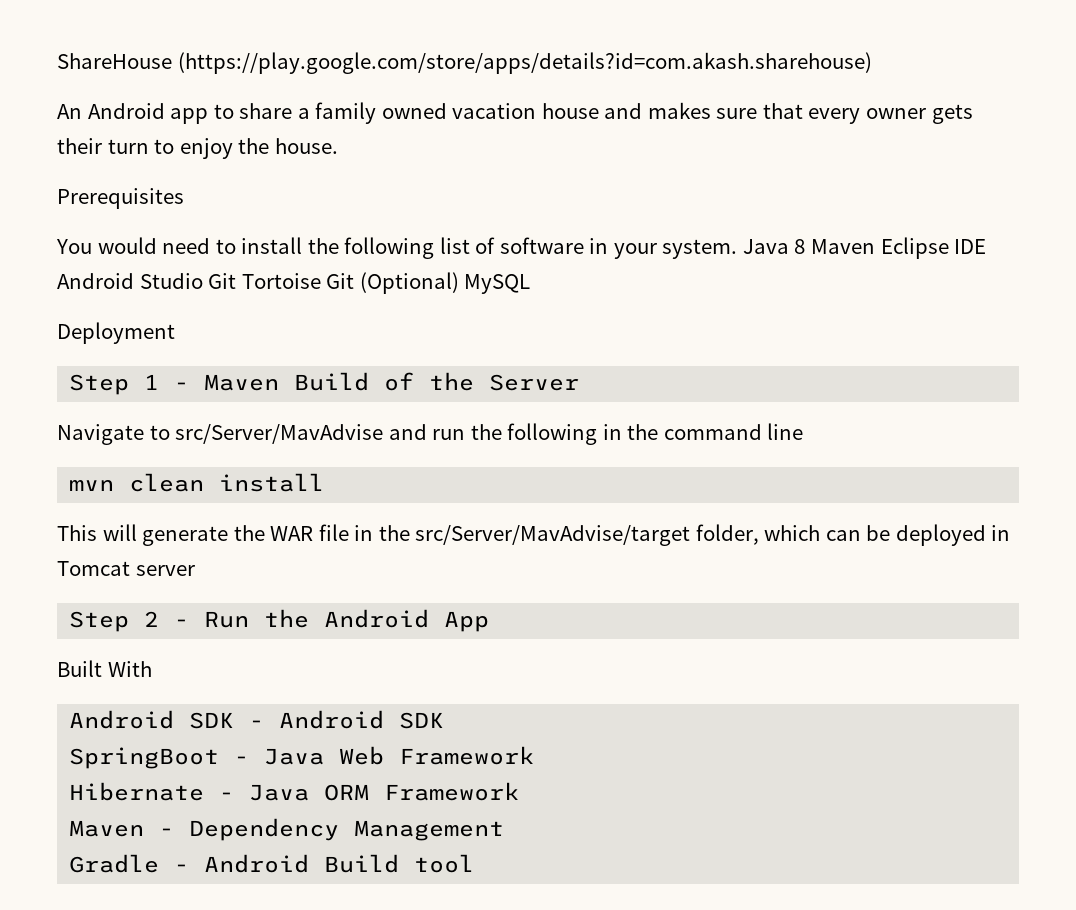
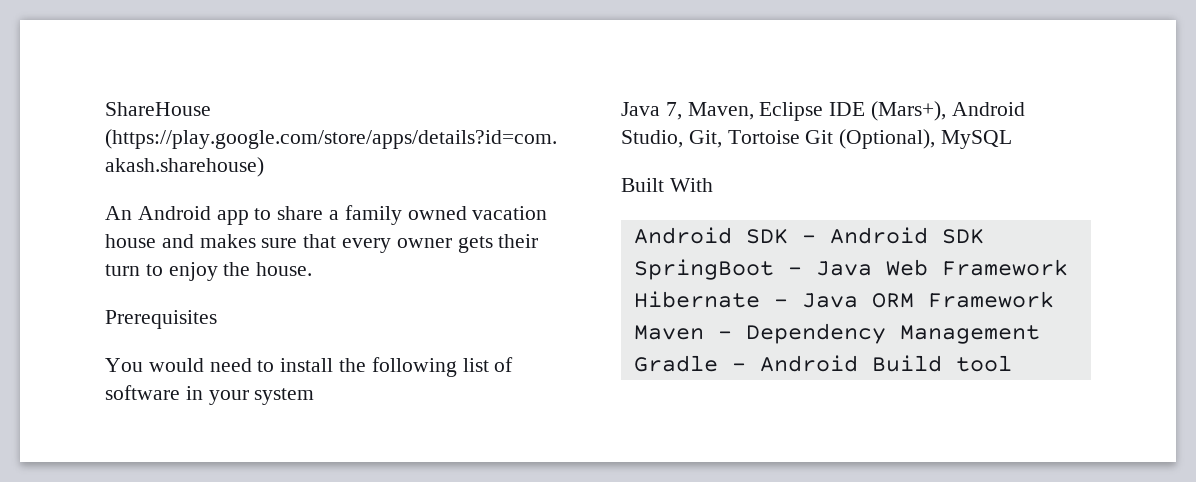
[662,237,987,259] [57,273,237,289] system. Java 8 Maven Eclipse IDE Android Studio Git -> [254,388,315,405] [621,101,1025,121] [621,130,722,148] system // Java 7, Maven, Eclipse IDE (Mars+), Android Studio, Git,
[359,272,459,294] (Optional) -> [839,129,936,149] (Optional),
[57,322,175,344] [69,372,580,395] [57,423,804,445] [69,473,325,492] [57,524,1011,546] [57,561,195,576] [69,609,490,632] // Deployment // Step 1 - Maven Build of the Server // Navigate to src/Server/MavAdvise and run the following in the command line // mvn clean install // This will generate the WAR file in the src/Server/MavAdvise/target folder, which can be deployed in Tomcat server // Step 2 - Run the Android App -> (1013, 139) none

